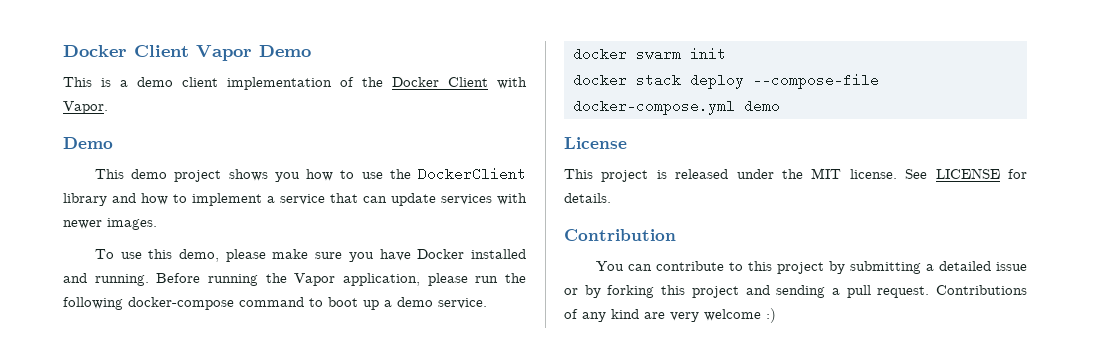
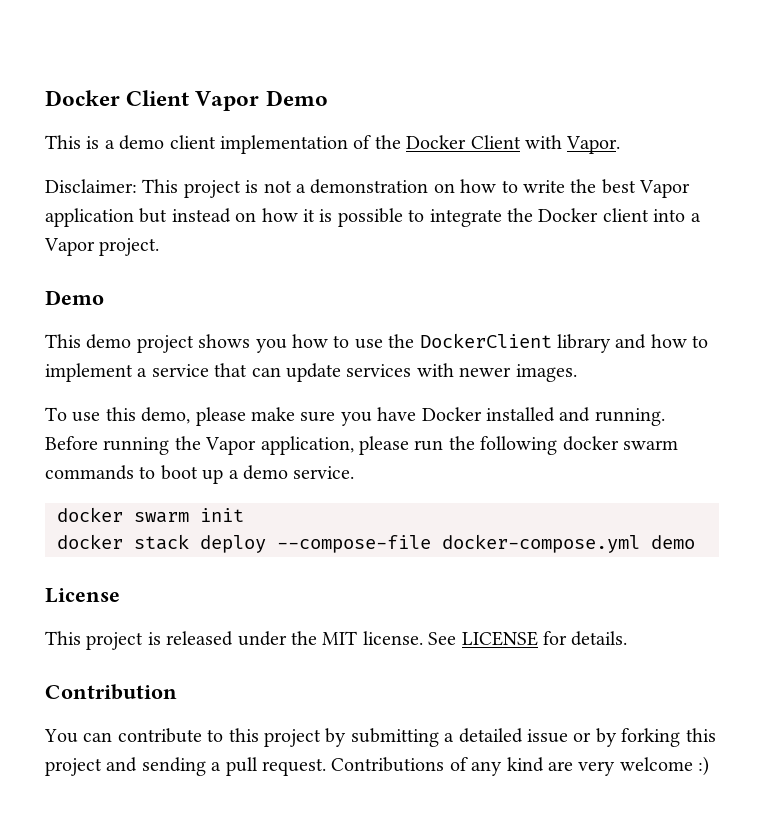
(108, 107) none -> [45,179,691,198] [45,208,701,227] [44,238,160,256] // Disclaimer: This project is not a demonstration on how to write the best Vapor application but instead on how it is possible to integrate the Docker client into a Vapor project.
[128,297,304,310] docker-compose command -> [562,436,678,451] [45,465,134,480] docker swarm commands

